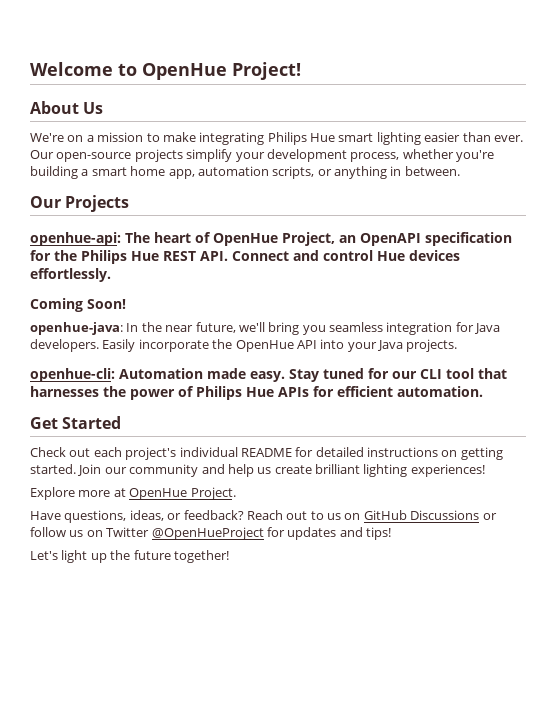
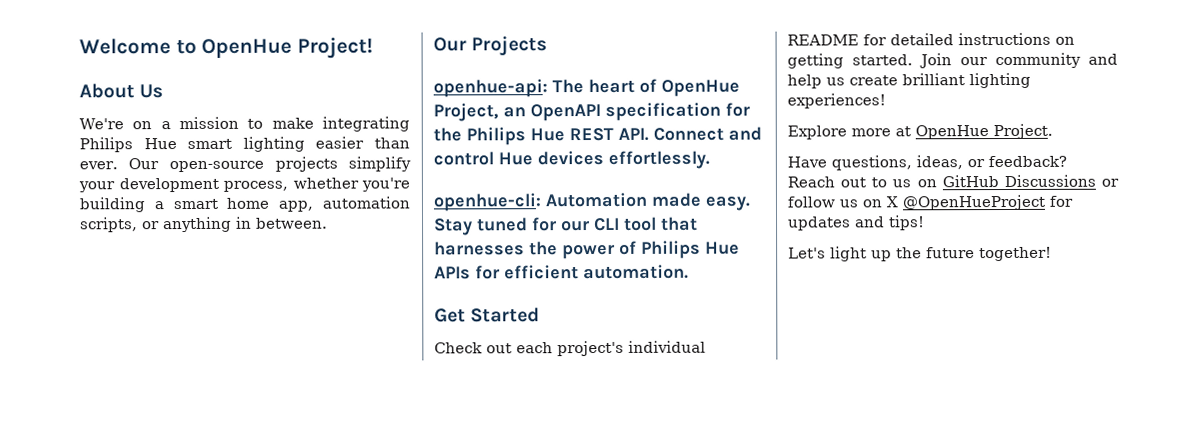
[30,298,126,312] [30,322,501,335] [30,339,458,352] // Coming Soon! // openhue-java: In the near future, we'll bring you seamless integration for Java developers. Easily incorporate the OpenHue API into your Java projects. -> (710, 159) none
[106,527,150,537] Twitter -> [886,196,898,208] X

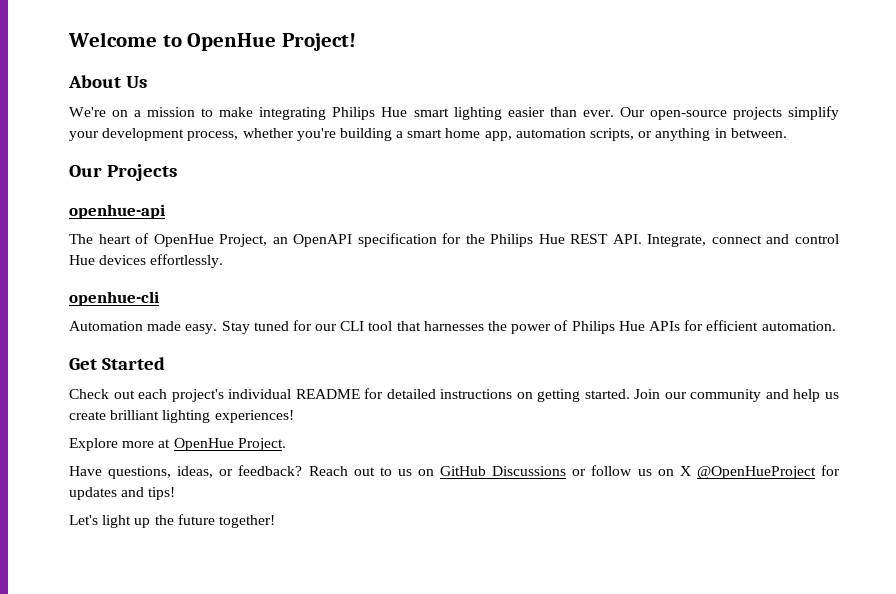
[433,79,548,98] openhue-api: -> [69,204,165,219] openhue-api //
[653,127,724,141] Connect -> [647,234,762,247] Integrate, connect
[433,193,541,212] openhue-cli: -> [69,291,159,306] openhue-cli //

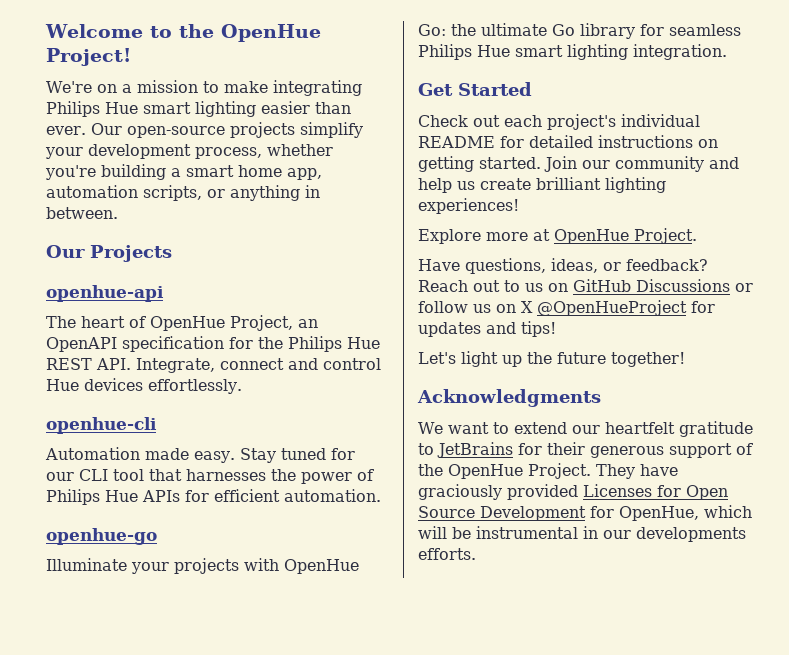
(182, 41) none -> [178,24,214,38] the
[68,75,147,88] // About Us -> (131, 57) none
(836, 326) none -> [46,528,157,545] [46,558,359,574] [418,23,741,39] [418,44,727,60] // openhue-go // Illuminate your projects with OpenHue Go: the ultimate Go library for seamless Philips Hue smart lighting integration.
(275, 521) none -> [417,389,601,407] [418,421,753,437] [418,442,753,458] [418,463,678,479] [418,484,728,500] [418,505,752,521] [418,526,746,542] [418,548,476,560] // Acknowledgments // We want to extend our heartfelt gratitude to JetBrains for their generous support of the OpenHue Project. They have graciously provided Licenses for Open Source Development for OpenHue, which will be instrumental in our developments efforts.

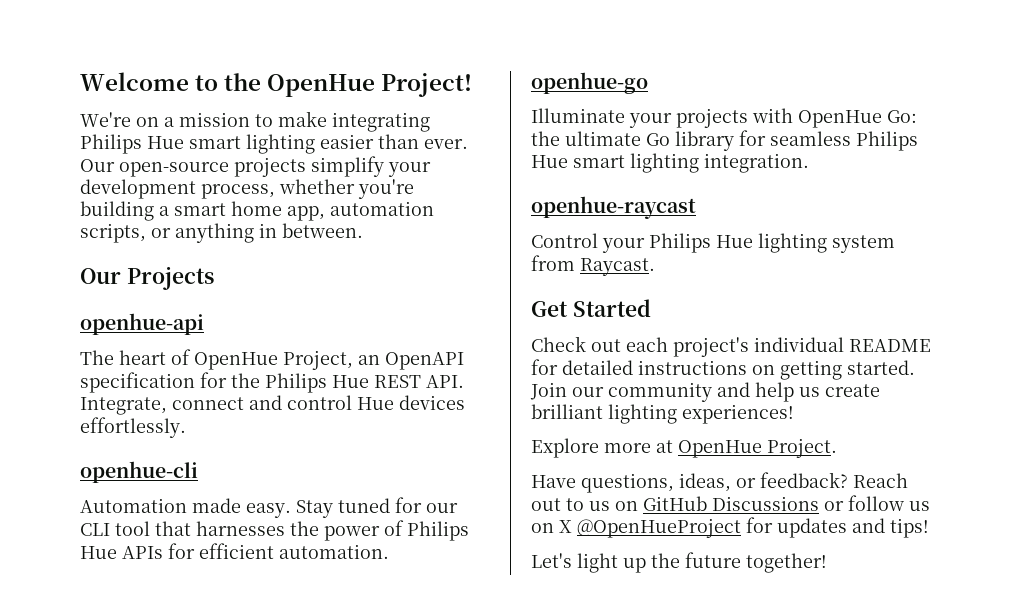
(727, 52) none -> [531,196,696,219] [531,233,895,253] [531,255,655,276] // openhue-raycast // Control your Philips Hue lighting system from Raycast.
[417,389,601,407] [418,421,753,437] [418,442,753,458] [418,463,678,479] [418,484,728,500] [418,505,752,521] [418,526,746,542] [418,548,476,560] // Acknowledgments // We want to extend our heartfelt gratitude to JetBrains for their generous support of the OpenHue Project. They have graciously provided Licenses for Open Source Development for OpenHue, which will be instrumental in our developments efforts. -> (827, 563) none

